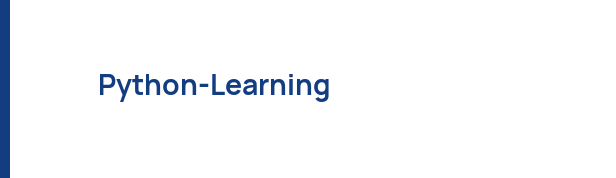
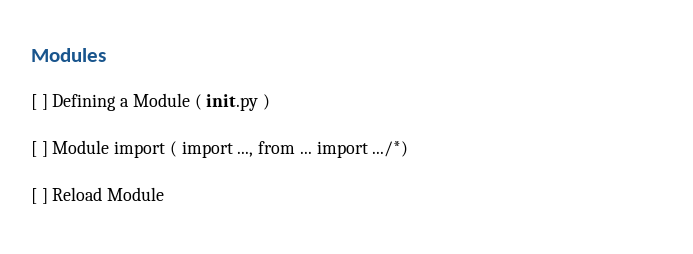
[98,74,331,102] Python-Learning -> [31,48,106,62] [31,93,271,111] [31,140,409,158] [31,187,165,204] Modules // [ ] Defining a Module ( init.py ) // [ ] Module import ( import ..., from ... import .../*) // [ ] Reload Module

